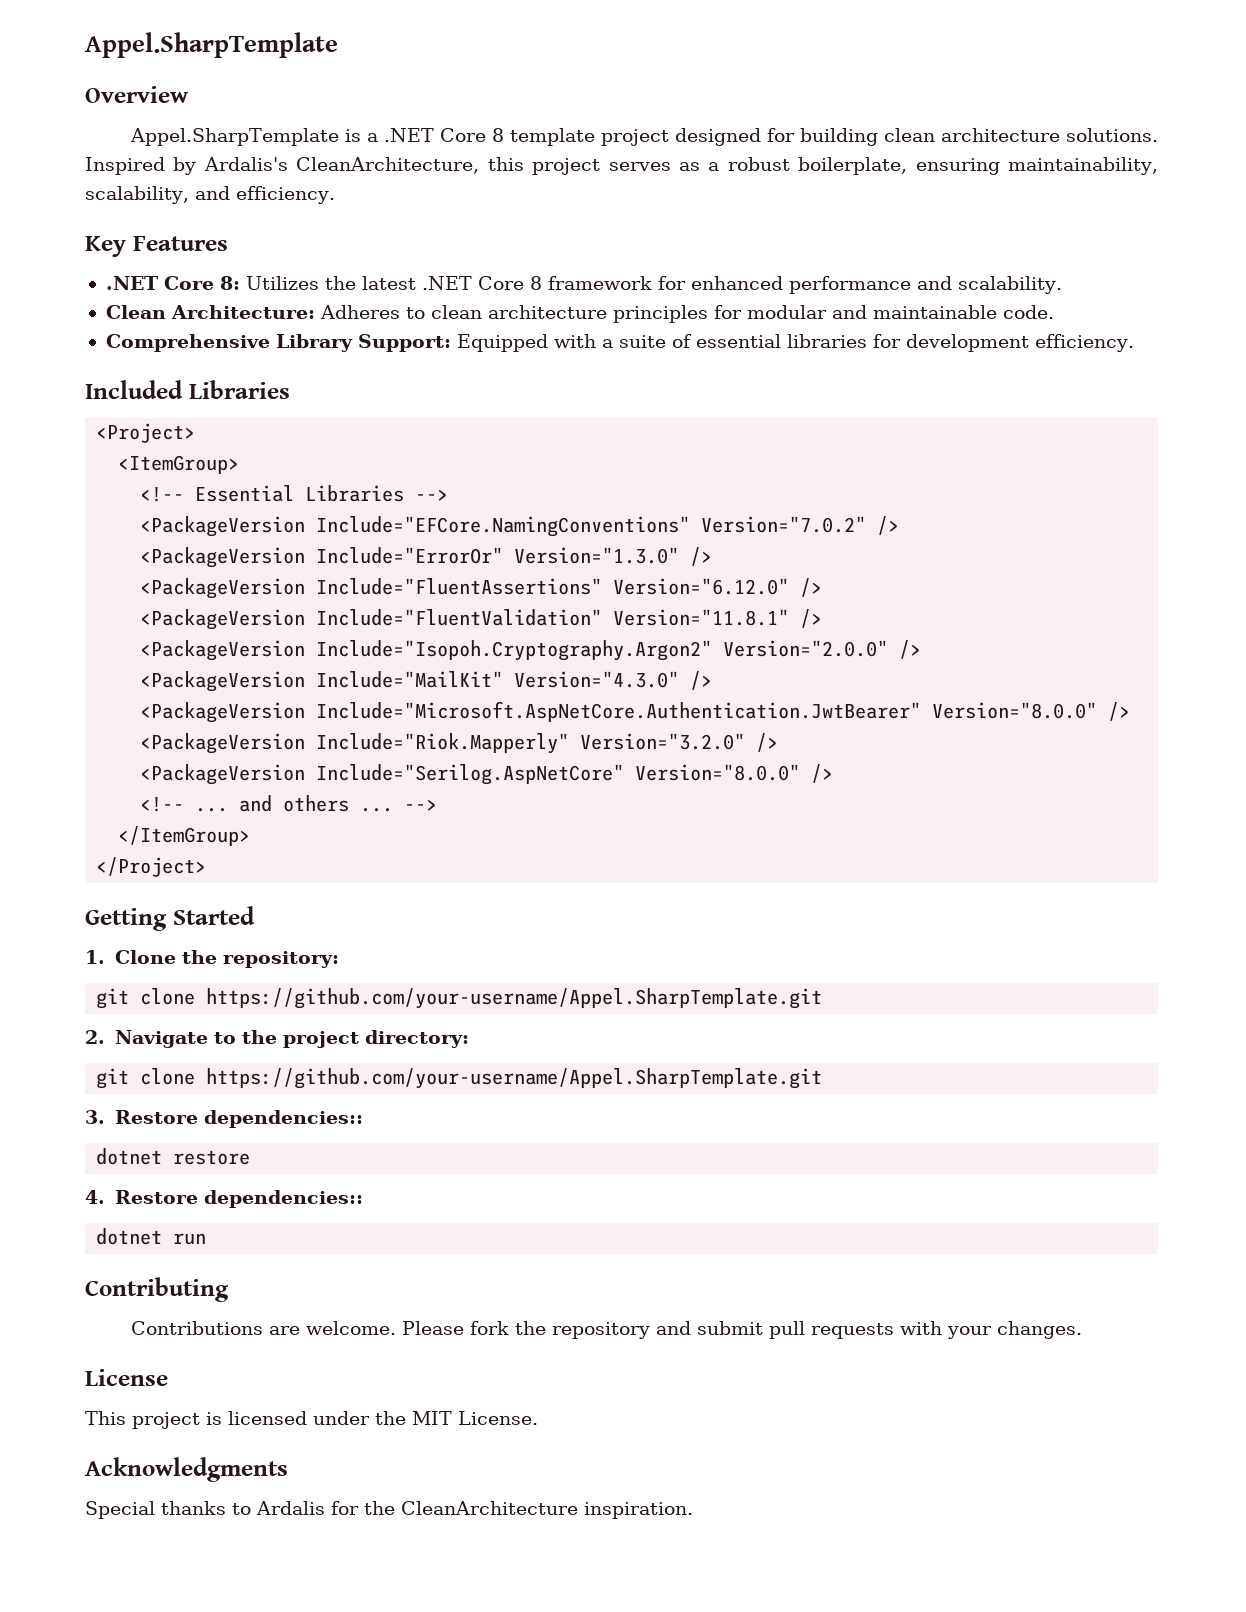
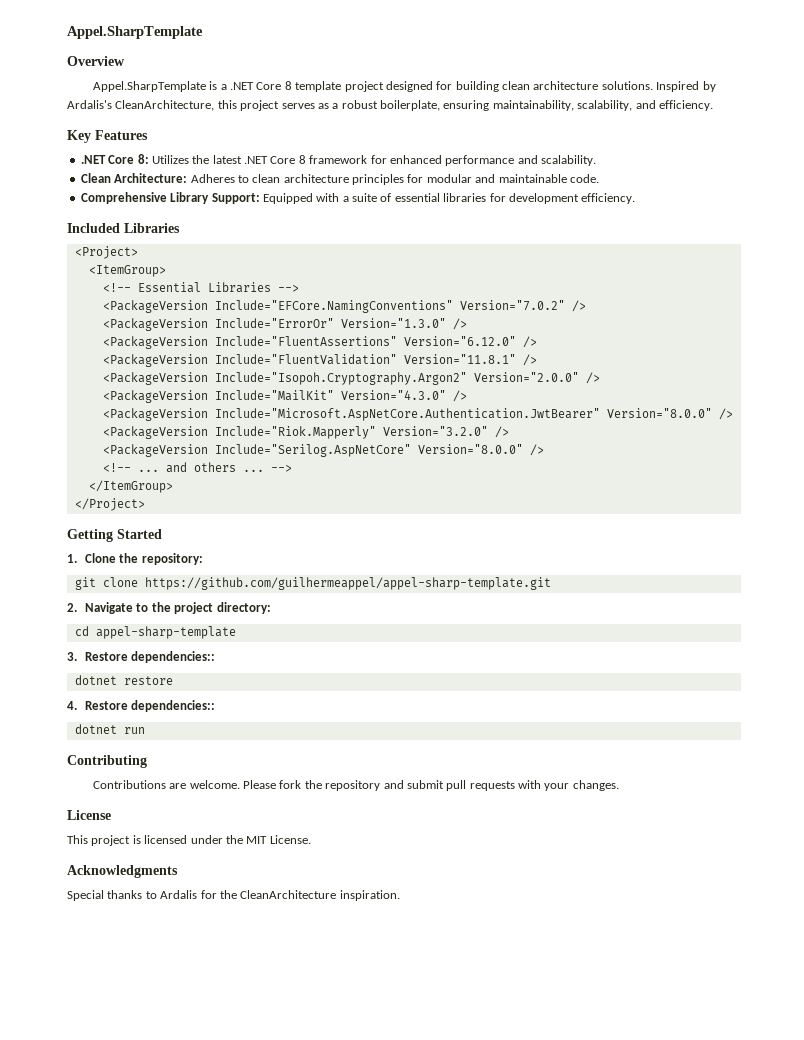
[206,988,823,1009] https://github.com/your-username/Appel.SharpTemplate.git -> [144,577,551,590] https://github.com/guilhermeappel/appel-sharp-template.git
[96,1068,823,1089] git clone https://github.com/your-username/Appel.SharpTemplate.git -> [74,626,236,639] cd appel-sharp-template

